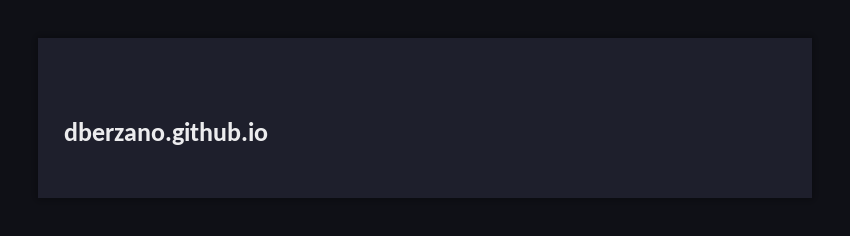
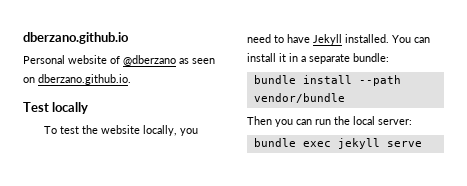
(268, 133) none -> [23,55,215,66] [23,74,131,85] [23,102,89,114] [44,125,199,136] [247,34,430,45] [247,53,389,64] [253,75,401,86] [253,93,345,103] [247,116,412,127] [253,138,422,149] // Personal website of @dberzano as seen on dberzano.github.io. // Test locally // To test the website locally, you need to have Jekyll installed. You can install it in a separate bundle: // bundle install --path vendor/bundle // Then you can run the local server: // bundle exec jekyll serve

